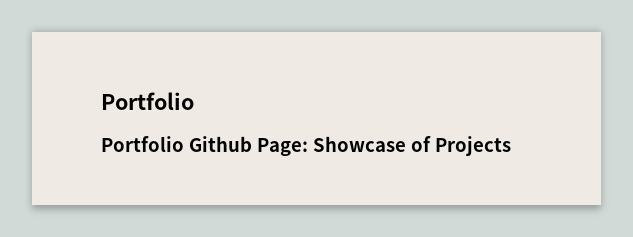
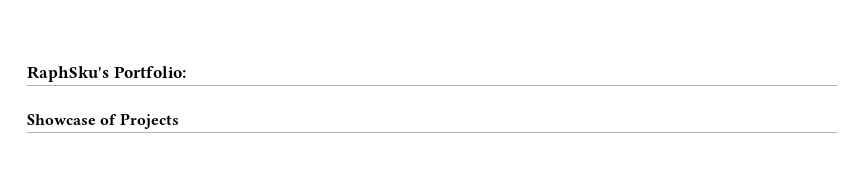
[101,92,194,110] [101,136,308,156] Portfolio // Portfolio Github Page: -> [27,66,186,82] RaphSku's Portfolio: //

